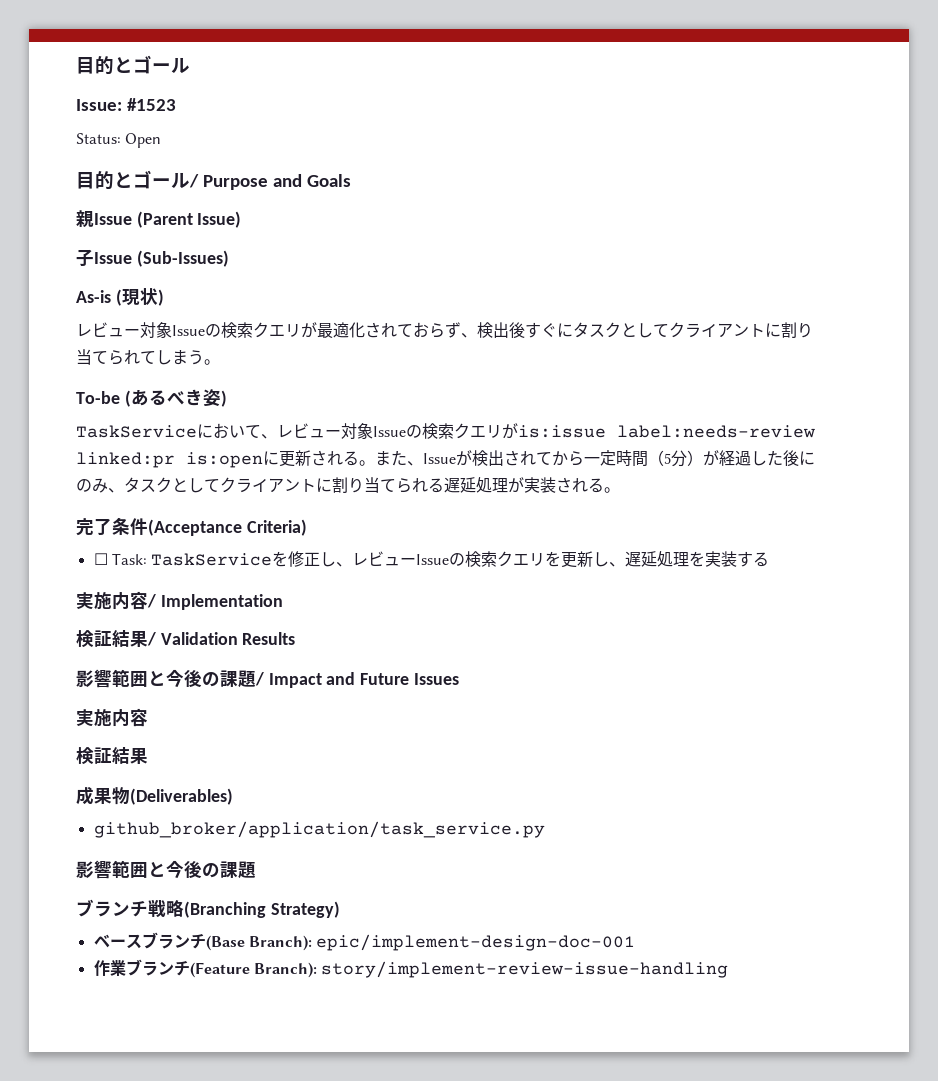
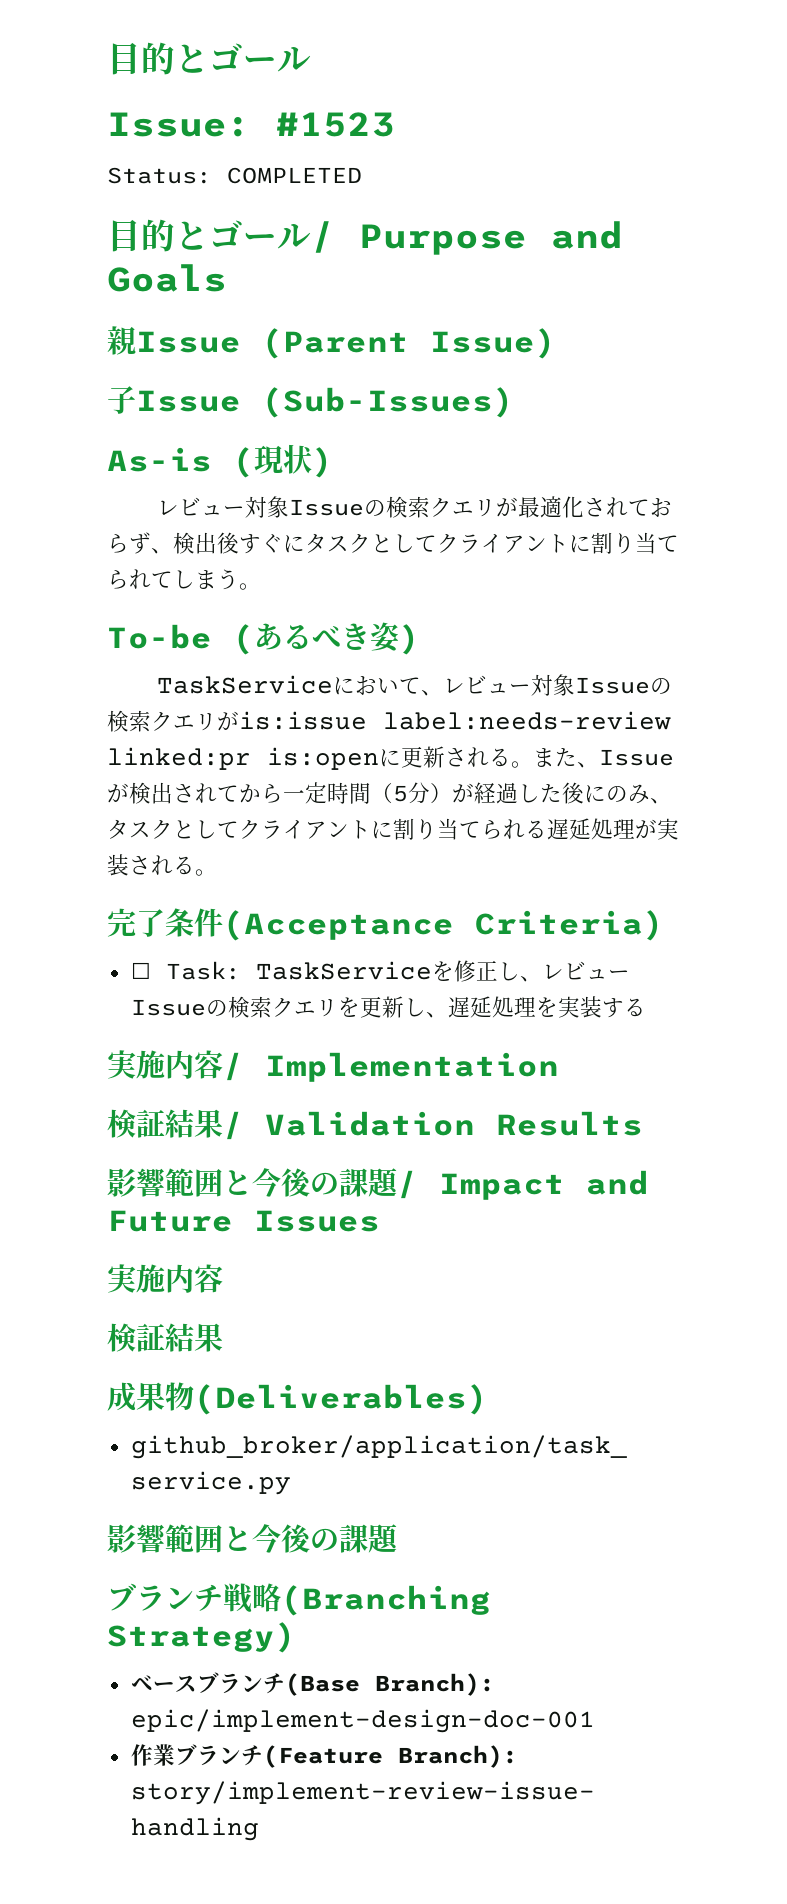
[125,133,162,148] Open -> [227,167,362,184] COMPLETED

